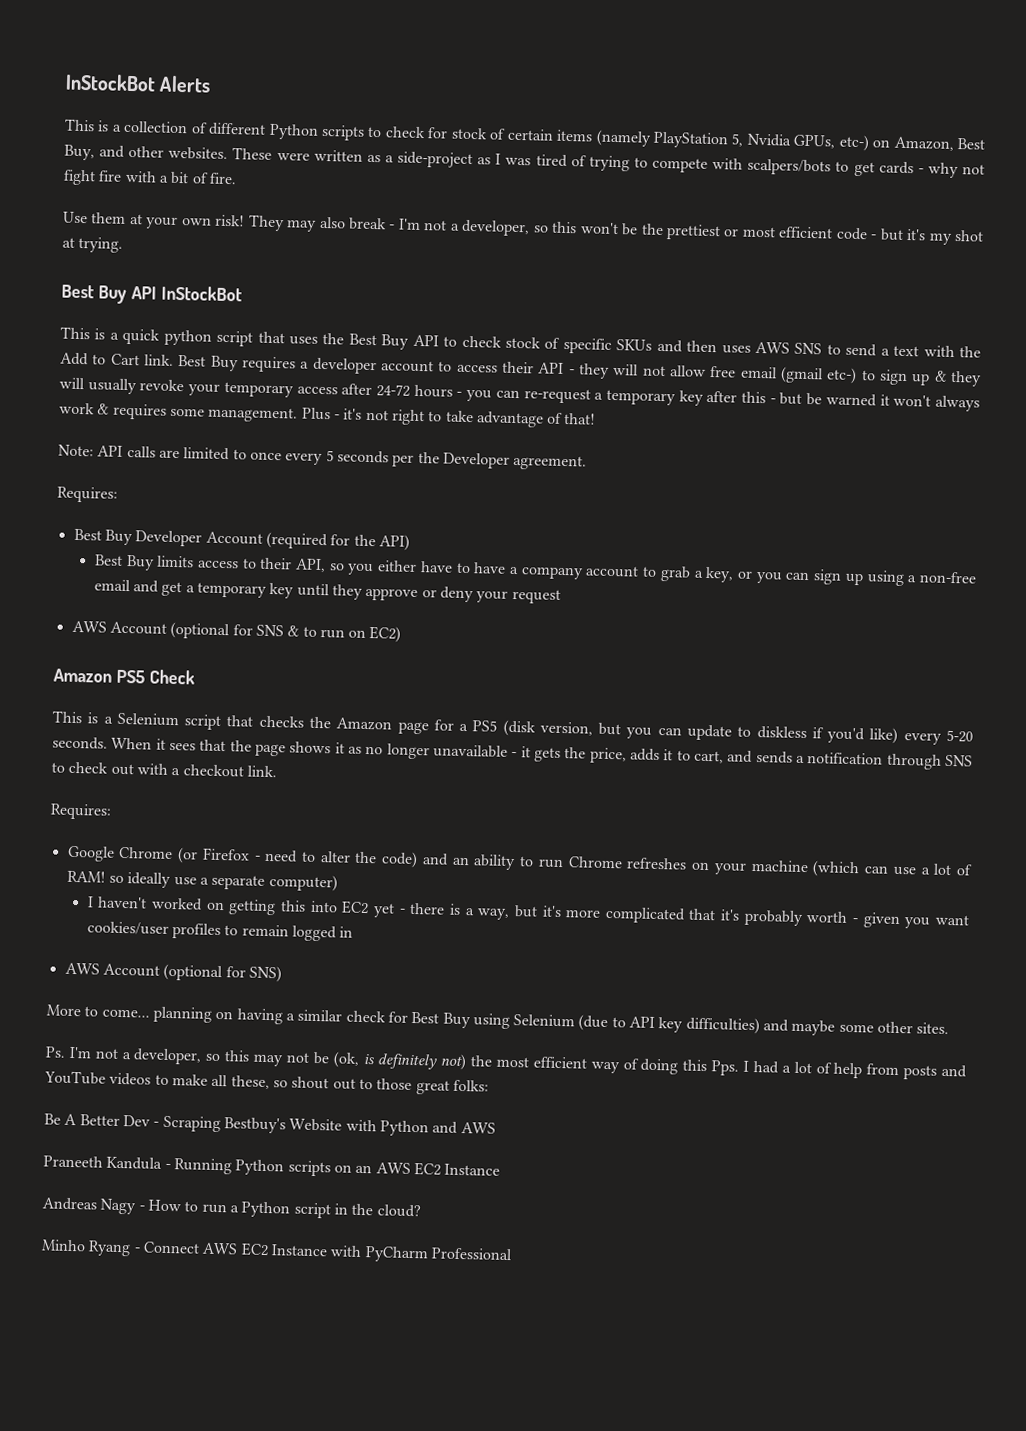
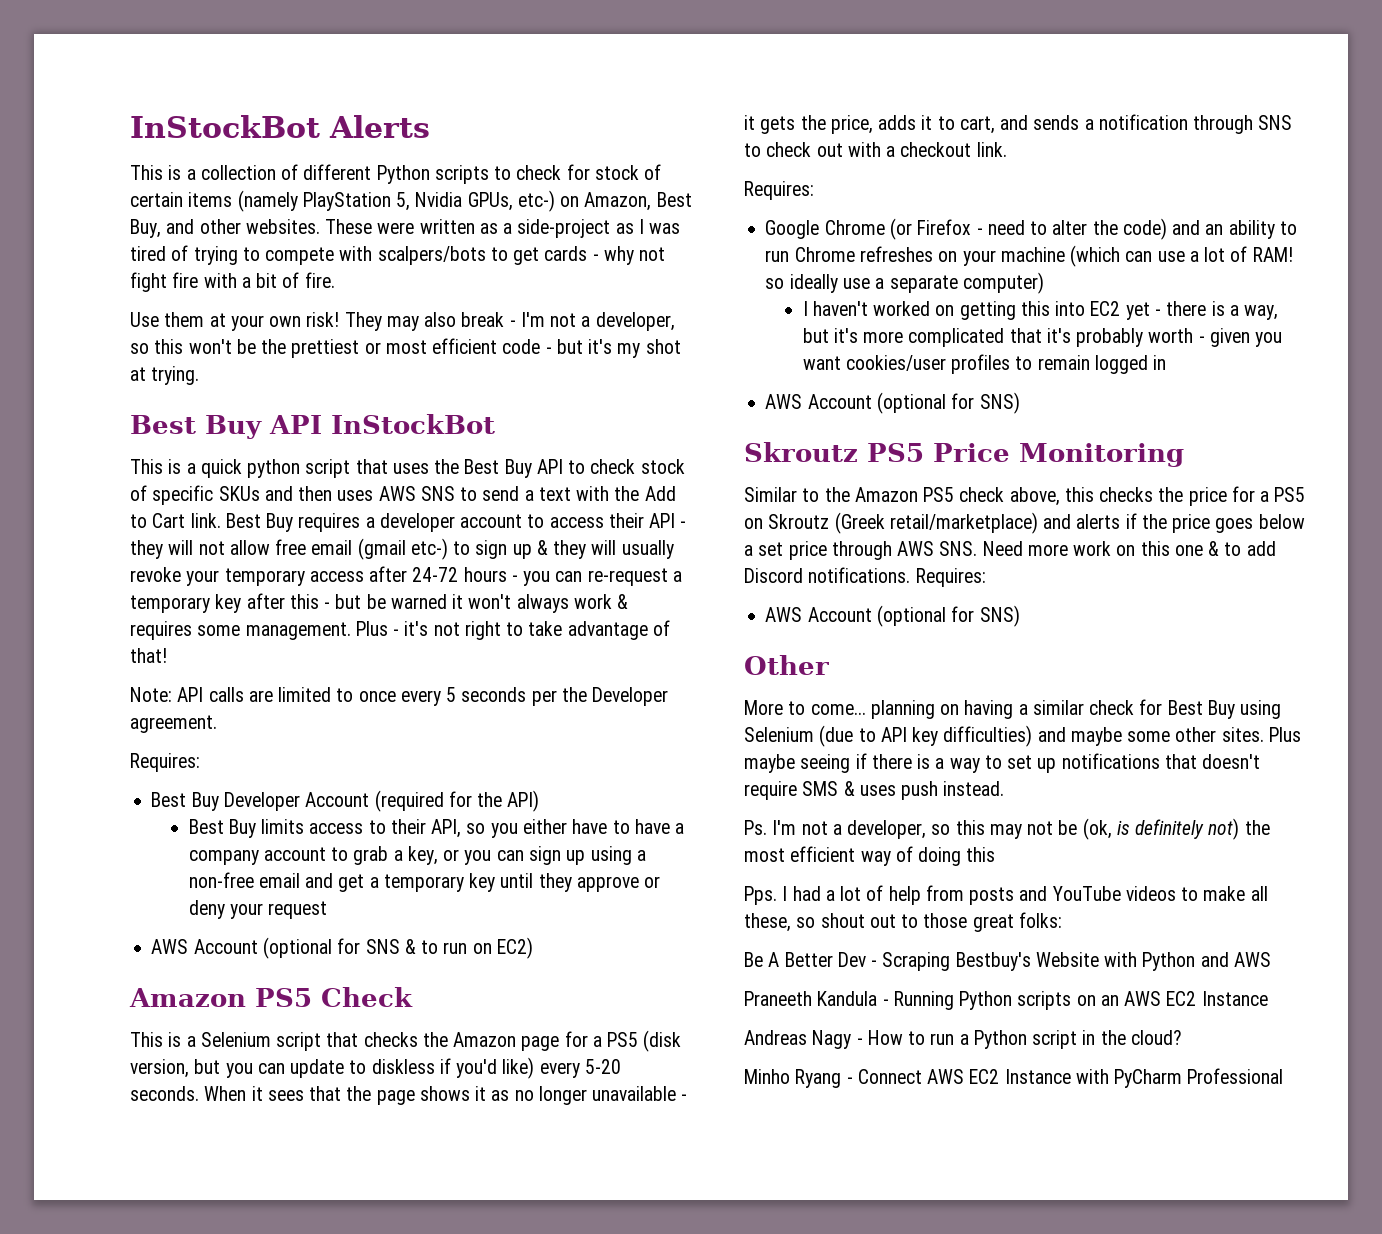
(282, 974) none -> [744,442,1184,467] [744,486,1306,506] [744,512,1305,534] [744,541,1276,560] [744,567,986,587] [765,605,1020,627] [744,655,829,675] // Skroutz PS5 Price Monitoring // Similar to the Amazon PS5 check above, this checks the price for a PS5 on Skroutz (Greek retail/marketplace) and alerts if the price goes below a set price through AWS SNS. Need more work on this one & to add Discord notifications. Requires: // AWS Account (optional for SNS) // Other
(950, 1028) none -> [1268,727,1301,742] [744,753,1261,773] [744,781,1005,800] Plus maybe seeing if there is a way to set up notifications that doesn't require SMS & uses push instead.
(708, 1065) none -> (996, 854) //

